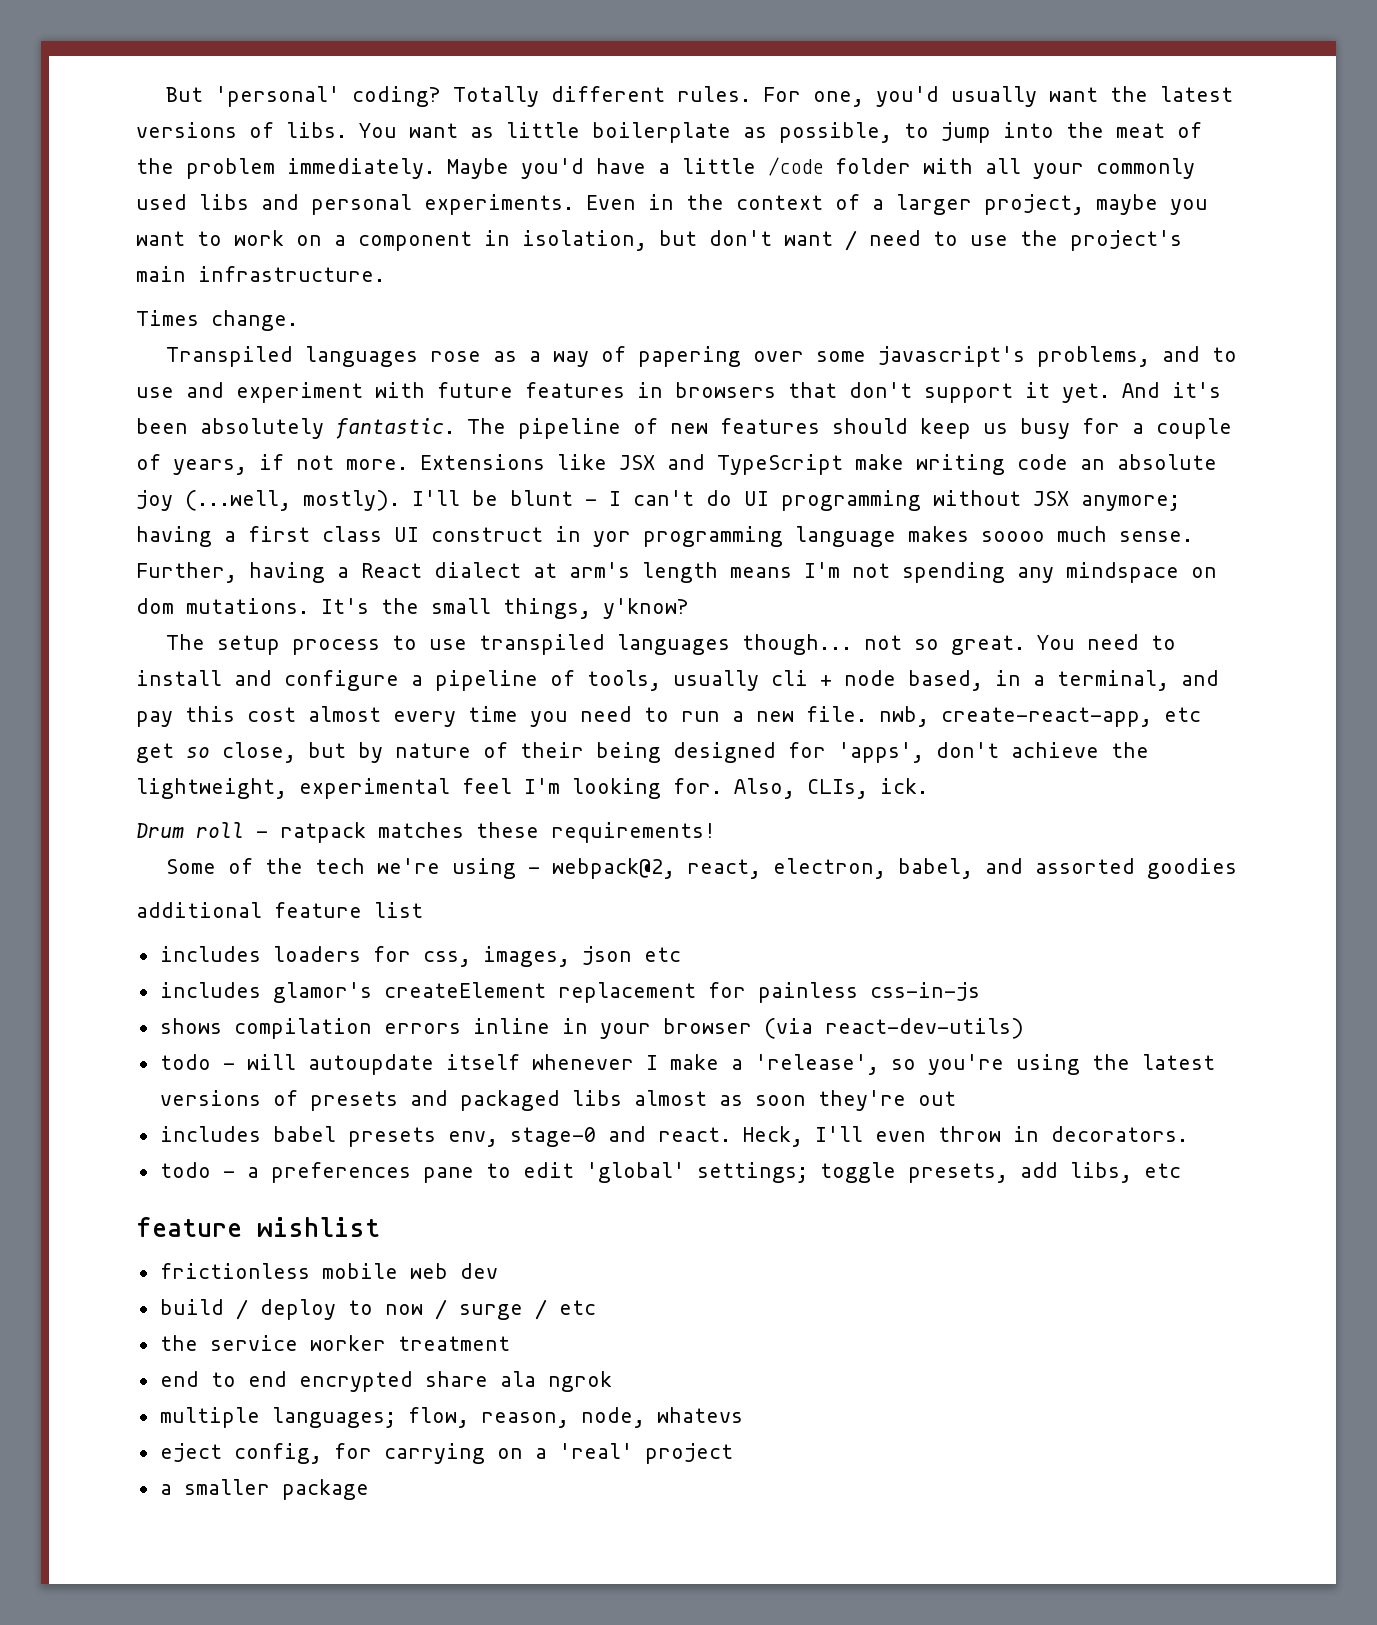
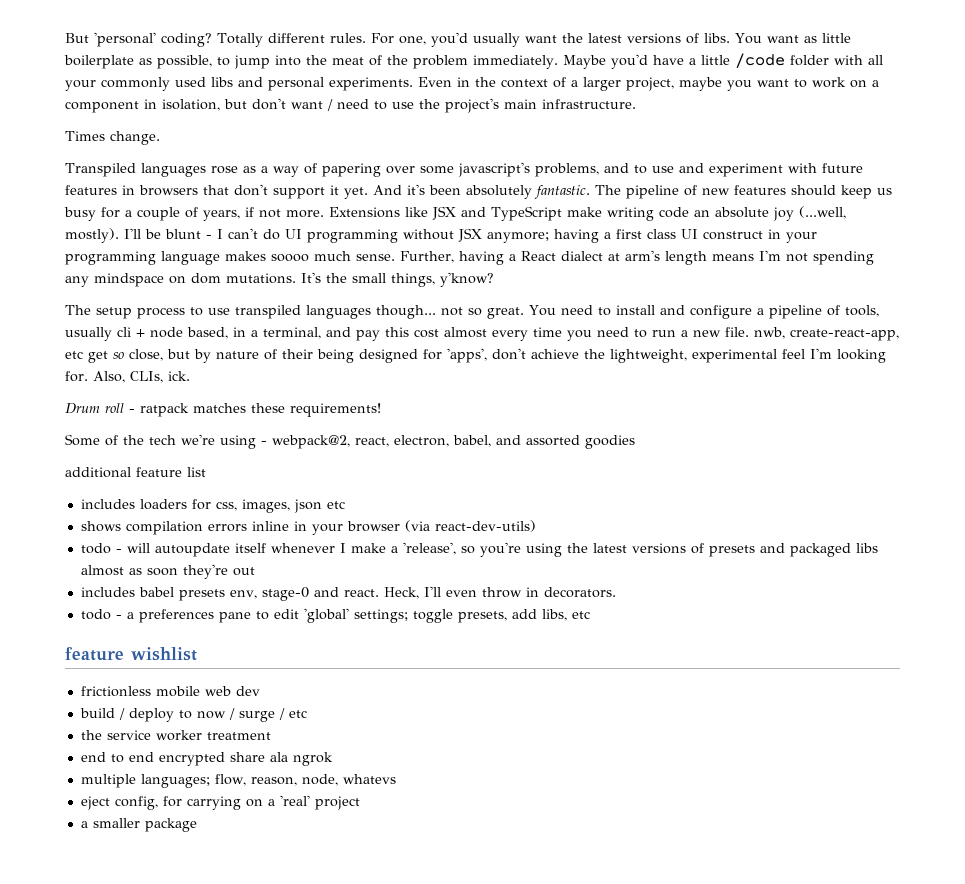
[593,531,631,547] yor -> [786,232,817,243] your
[159,982,980,1003] // includes glamor's createElement replacement for painless css-in-js -> (345, 505) none

